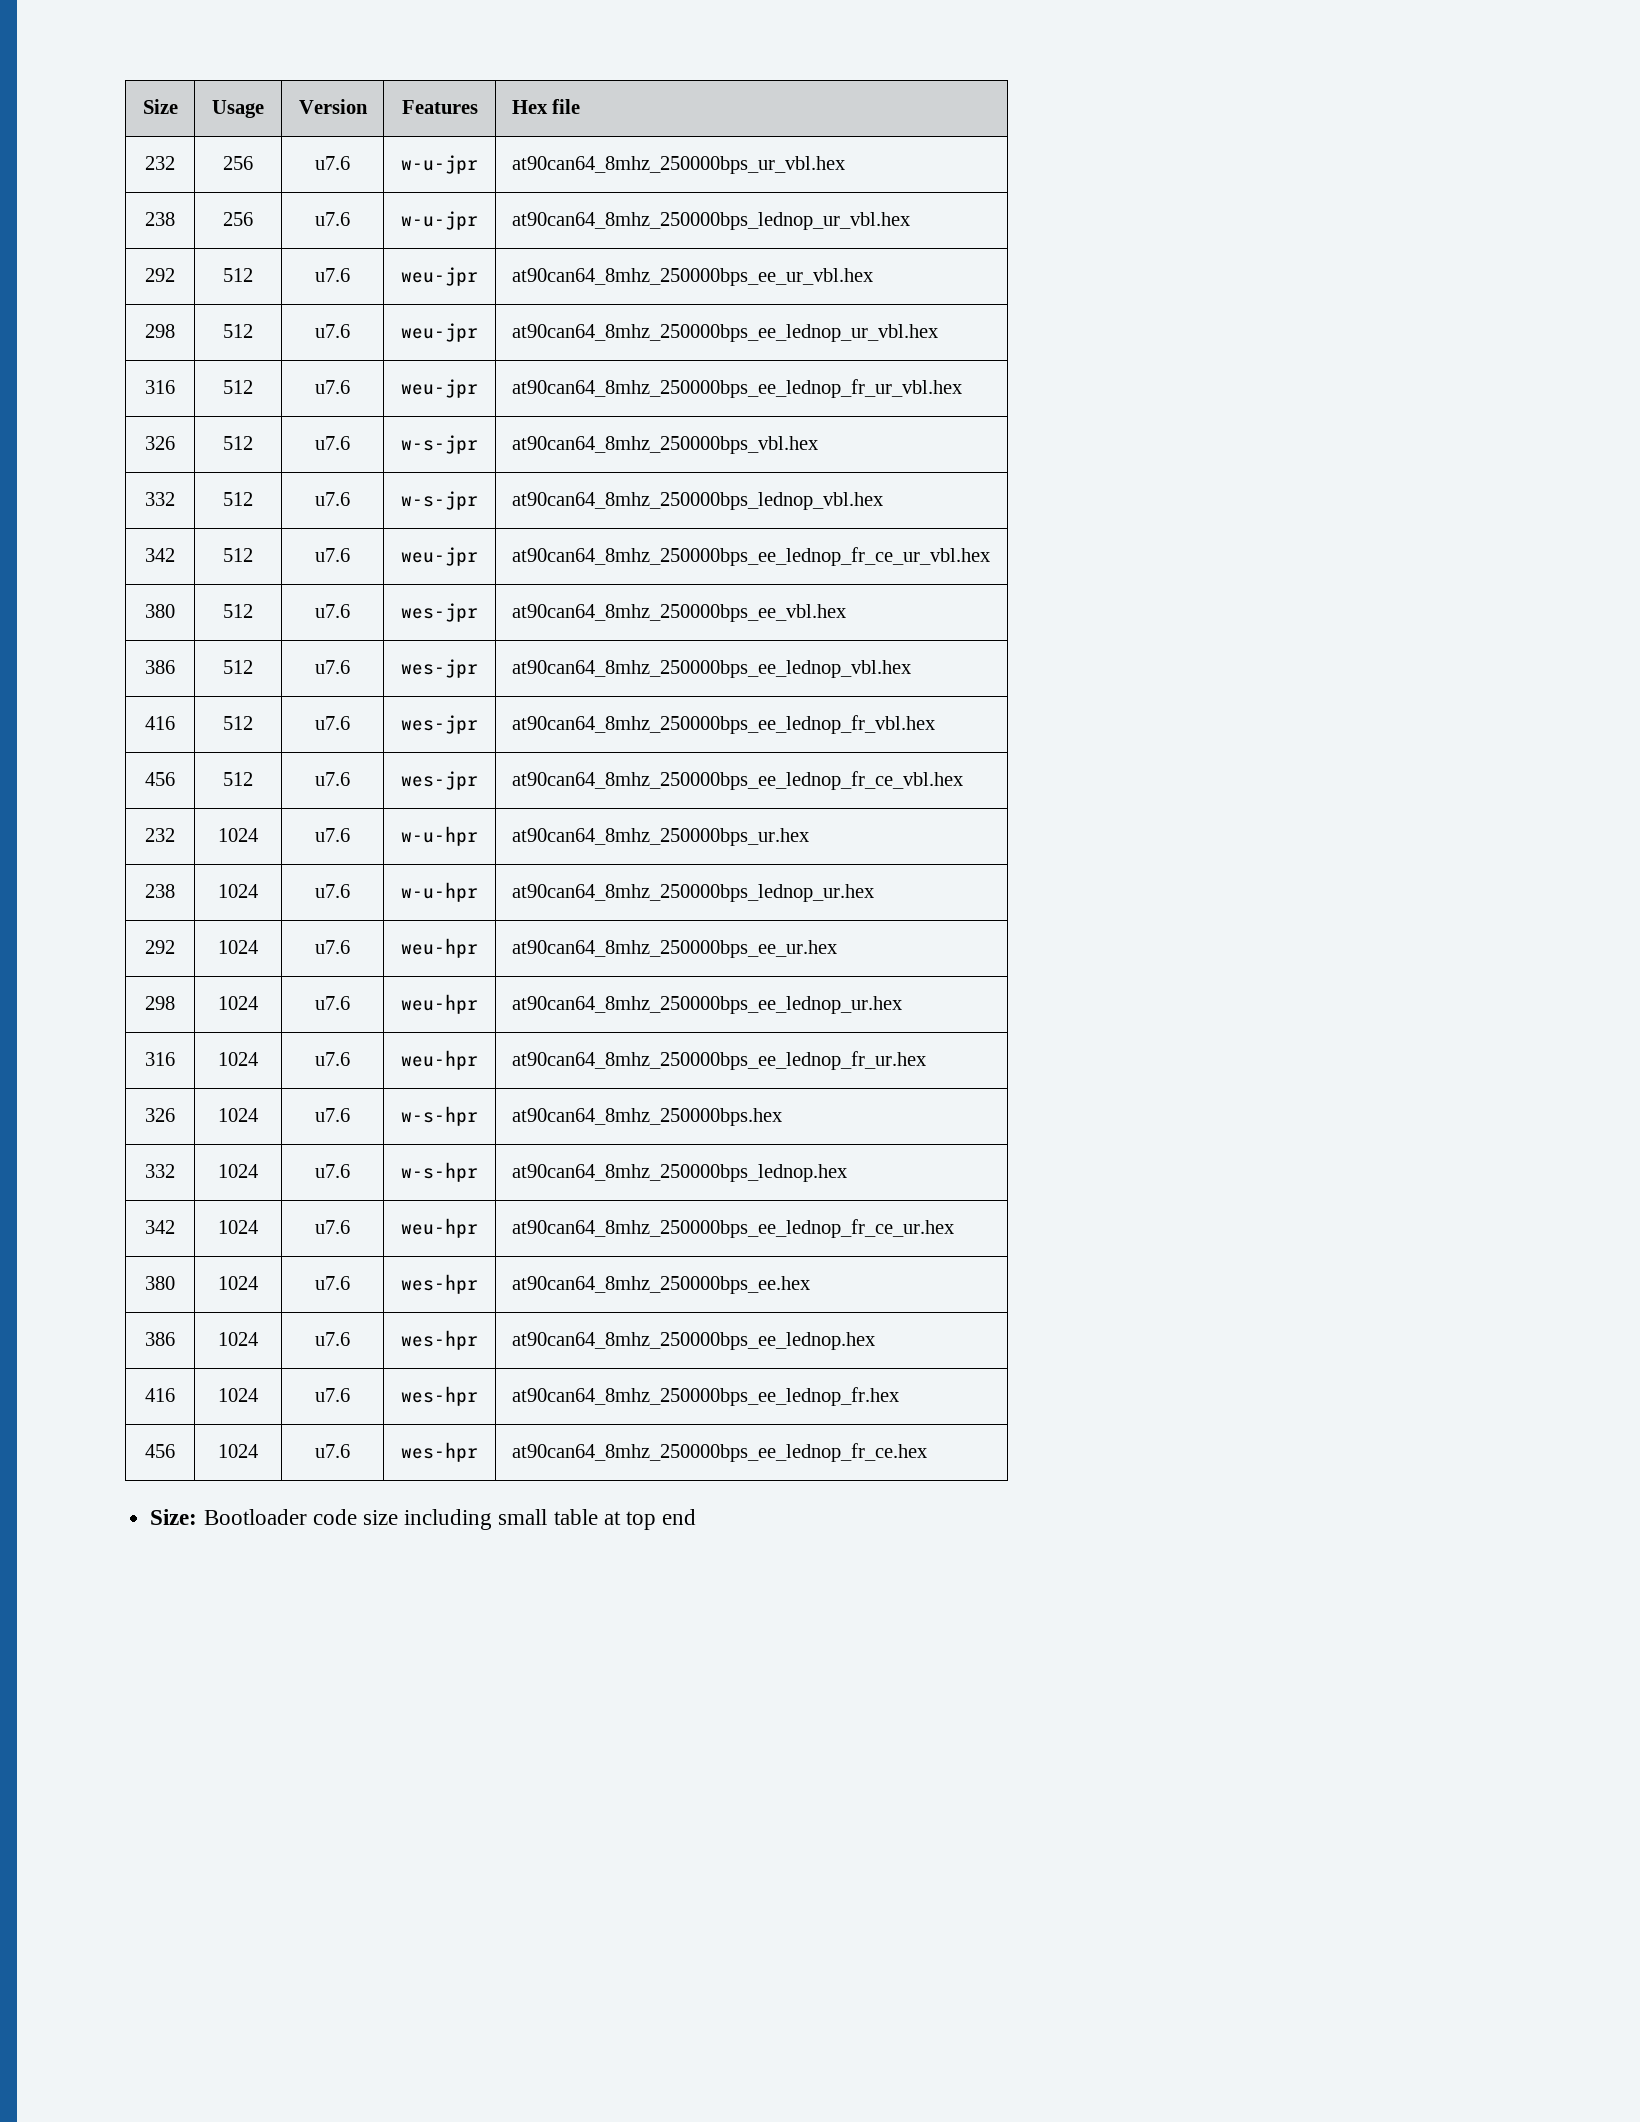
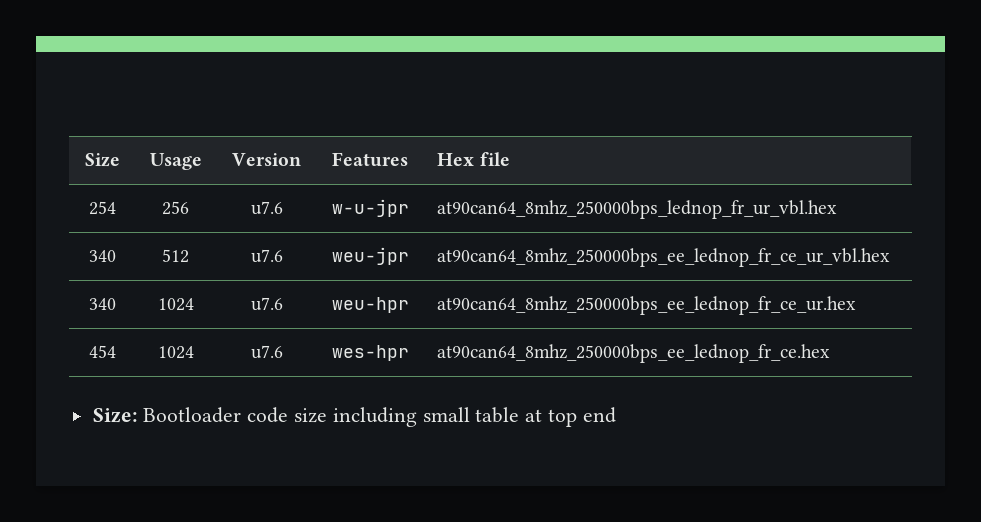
[145,156,175,170] [223,156,253,170] [315,156,350,170] [401,155,478,174] [511,156,845,174] [145,212,175,226] [223,212,253,226] [315,212,350,226] [401,211,478,230] [511,212,910,230] [145,268,175,282] [223,268,253,282] [315,268,350,282] [401,267,478,286] [511,268,873,286] [145,324,175,338] [223,324,253,338] [315,324,350,338] [401,323,478,342] [511,324,938,342] [145,380,175,394] [223,380,253,394] [315,380,350,394] [401,379,478,398] [511,379,962,398] [145,436,175,450] [223,436,253,450] [315,436,350,450] [401,435,478,454] [511,436,818,454] [145,492,175,506] [223,492,253,506] [315,492,350,506] [401,491,478,510] [511,492,883,510] [145,548,175,562] [223,548,253,562] [315,548,350,562] [401,547,478,566] [511,547,990,566] [145,604,175,618] [223,604,253,618] [315,604,350,618] [401,603,478,622] [511,604,846,622] [145,660,175,674] [223,660,253,674] [315,660,350,674] [401,659,478,678] [511,660,911,678] [145,716,175,730] [223,716,253,730] [315,716,350,730] [401,715,478,734] [511,715,935,734] [145,772,175,786] [223,772,253,786] [315,772,350,786] [401,771,478,790] [511,771,963,790] [145,828,175,842] [218,828,258,842] [315,828,350,842] [401,826,478,846] [511,828,809,846] [145,884,175,898] [218,884,258,898] [315,884,350,898] [401,882,478,902] [511,884,874,902] [145,940,175,954] [218,940,258,954] [315,940,350,954] [401,938,478,958] [511,940,837,958] [145,996,175,1010] [218,996,258,1010] [315,996,350,1010] [401,994,478,1014] [511,996,902,1014] [145,1052,175,1066] [218,1052,258,1066] [315,1052,350,1066] [401,1050,478,1070] [511,1051,926,1070] [145,1108,175,1122] [218,1108,258,1122] [315,1108,350,1122] [401,1106,478,1126] [511,1108,782,1126] [145,1164,175,1178] [218,1164,258,1178] [315,1164,350,1178] [401,1162,478,1182] [511,1164,847,1182] [145,1220,175,1234] [218,1220,258,1234] [315,1220,350,1234] [401,1218,478,1238] [511,1219,954,1238] [145,1276,175,1290] [218,1276,258,1290] [315,1276,350,1290] [401,1274,478,1294] [511,1276,810,1294] [145,1332,175,1346] [218,1332,258,1346] [315,1332,350,1346] [401,1330,478,1350] [511,1332,875,1350] [145,1388,175,1402] [218,1388,258,1402] [315,1388,350,1402] [401,1386,478,1406] [511,1387,899,1406] [145,1444,175,1458] 232 | 256 | u7.6 | w-u-jpr | at90can64_8mhz_250000bps_ur_vbl.hex // 238 | 256 | u7.6 | w-u-jpr | at90can64_8mhz_250000bps_lednop_ur_vbl.hex // 292 | 512 | u7.6 | weu-jpr | at90can64_8mhz_250000bps_ee_ur_vbl.hex // 298 | 512 | u7.6 | weu-jpr | at90can64_8mhz_250000bps_ee_lednop_ur_vbl.hex // 316 | 512 | u7.6 | weu-jpr | at90can64_8mhz_250000bps_ee_lednop_fr_ur_vbl.hex // 326 | 512 | u7.6 | w-s-jpr | at90can64_8mhz_250000bps_vbl.hex // 332 | 512 | u7.6 | w-s-jpr | at90can64_8mhz_250000bps_lednop_vbl.hex // 342 | 512 | u7.6 | weu-jpr | at90can64_8mhz_250000bps_ee_lednop_fr_ce_ur_vbl.hex // 380 | 512 | u7.6 | wes-jpr | at90can64_8mhz_250000bps_ee_vbl.hex // 386 | 512 | u7.6 | wes-jpr | at90can64_8mhz_250000bps_ee_lednop_vbl.hex // 416 | 512 | u7.6 | wes-jpr | at90can64_8mhz_250000bps_ee_lednop_fr_vbl.hex // 456 | 512 | u7.6 | wes-jpr | at90can64_8mhz_250000bps_ee_lednop_fr_ce_vbl.hex // 232 | 1024 | u7.6 | w-u-hpr | at90can64_8mhz_250000bps_ur.hex // 238 | 1024 | u7.6 | w-u-hpr | at90can64_8mhz_250000bps_lednop_ur.hex // 292 | 1024 | u7.6 | weu-hpr | at90can64_8mhz_250000bps_ee_ur.hex // 298 | 1024 | u7.6 | weu-hpr | at90can64_8mhz_250000bps_ee_lednop_ur.hex // 316 | 1024 | u7.6 | weu-hpr | at90can64_8mhz_250000bps_ee_lednop_fr_ur.hex // 326 | 1024 | u7.6 | w-s-hpr | at90can64_8mhz_250000bps.hex // 332 | 1024 | u7.6 | w-s-hpr | at90can64_8mhz_250000bps_lednop.hex // 342 | 1024 | u7.6 | weu-hpr | at90can64_8mhz_250000bps_ee_lednop_fr_ce_ur.hex // 380 | 1024 | u7.6 | wes-hpr | at90can64_8mhz_250000bps_ee.hex // 386 | 1024 | u7.6 | wes-hpr | at90can64_8mhz_250000bps_ee_lednop.hex // 416 | 1024 | u7.6 | wes-hpr | at90can64_8mhz_250000bps_ee_lednop_fr.hex // 456 -> [88,201,116,215] [162,201,189,215] [250,201,283,215] [331,199,409,217] [437,200,838,219] [88,250,116,262] [162,249,189,263] [250,249,283,263] [331,247,409,265] [437,248,891,267] [88,298,116,310] [157,298,194,311] [250,297,283,311] [331,297,409,313] [437,296,857,315] [88,345,116,358] 254 | 256 | u7.6 | w-u-jpr | at90can64_8mhz_250000bps_lednop_fr_ur_vbl.hex // 340 | 512 | u7.6 | weu-jpr | at90can64_8mhz_250000bps_ee_lednop_fr_ce_ur_vbl.hex // 340 | 1024 | u7.6 | weu-hpr | at90can64_8mhz_250000bps_ee_lednop_fr_ce_ur.hex // 454

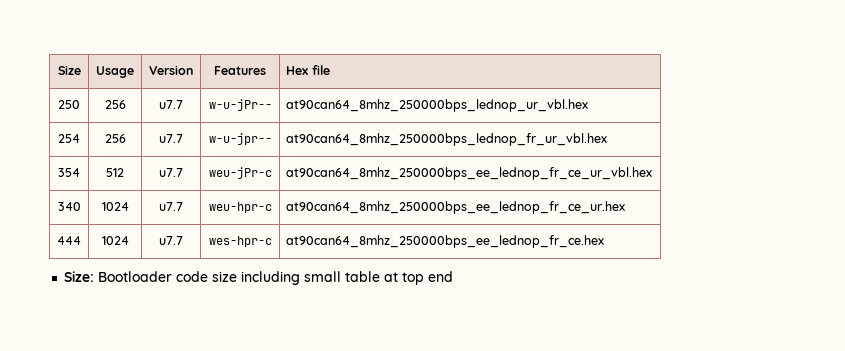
(510, 159) none -> [58,100,80,109] [104,100,126,109] [159,100,183,109] [208,99,272,111] [286,99,589,112] // 250 | 256 | u7.7 | w-u-jPr-- | at90can64_8mhz_250000bps_lednop_ur_vbl.hex
[250,201,283,215] [331,199,409,217] u7.6 | w-u-jpr -> [159,134,183,143] [208,133,272,145] u7.7 | w-u-jpr--
[88,250,116,262] 340 -> [58,168,80,177] 354
[250,249,283,263] [331,247,409,265] u7.6 | weu-jpr -> [159,168,183,177] [208,167,272,179] u7.7 | weu-jPr-c
[250,297,283,311] [331,297,409,313] u7.6 | weu-hpr -> [159,202,183,211] [208,202,272,213] u7.7 | weu-hpr-c
[88,345,116,358] [157,346,194,359] [250,345,283,359] [331,345,409,361] 454 | 1024 | u7.6 | wes-hpr -> [57,236,81,245] [101,236,129,245] [159,236,183,245] [208,236,272,247] 444 | 1024 | u7.7 | wes-hpr-c

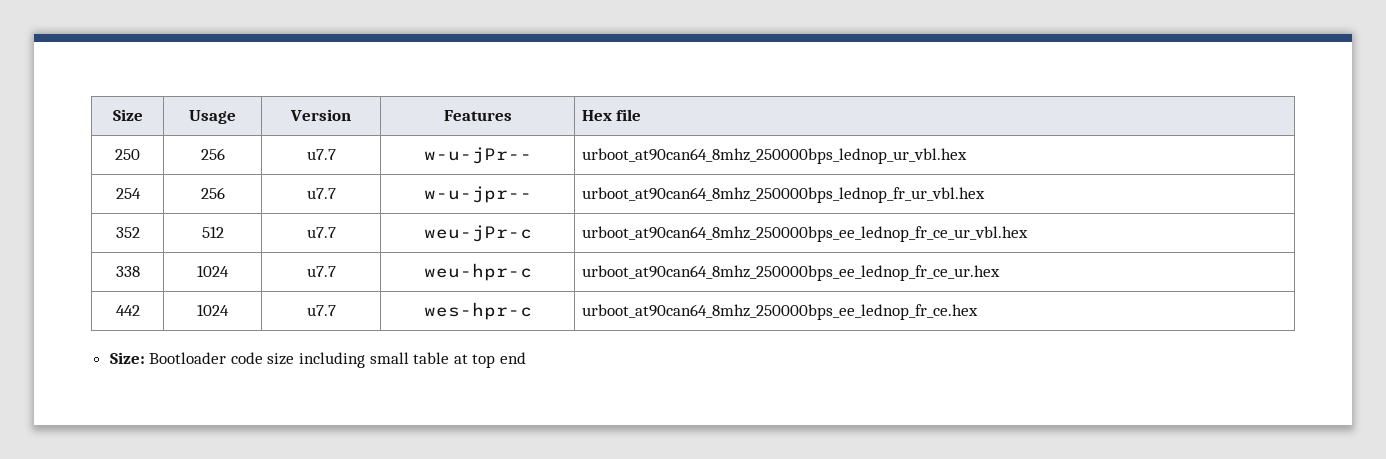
[286,99,589,112] at90can64_8mhz_250000bps_lednop_ur_vbl.hex -> [581,148,967,164] urboot_at90can64_8mhz_250000bps_lednop_ur_vbl.hex
[286,133,608,146] [58,168,80,177] at90can64_8mhz_250000bps_lednop_fr_ur_vbl.hex // 354 -> [581,187,985,203] [115,227,140,238] urboot_at90can64_8mhz_250000bps_lednop_fr_ur_vbl.hex // 352
[286,167,653,180] [57,202,81,211] at90can64_8mhz_250000bps_ee_lednop_fr_ce_ur_vbl.hex // 340 -> [581,226,1028,242] [115,266,140,277] urboot_at90can64_8mhz_250000bps_ee_lednop_fr_ce_ur_vbl.hex // 338
[286,201,626,214] [57,236,81,245] at90can64_8mhz_250000bps_ee_lednop_fr_ce_ur.hex // 444 -> [581,265,1000,281] [115,305,140,316] urboot_at90can64_8mhz_250000bps_ee_lednop_fr_ce_ur.hex // 442
[286,235,605,248] at90can64_8mhz_250000bps_ee_lednop_fr_ce.hex -> [581,304,978,320] urboot_at90can64_8mhz_250000bps_ee_lednop_fr_ce.hex

